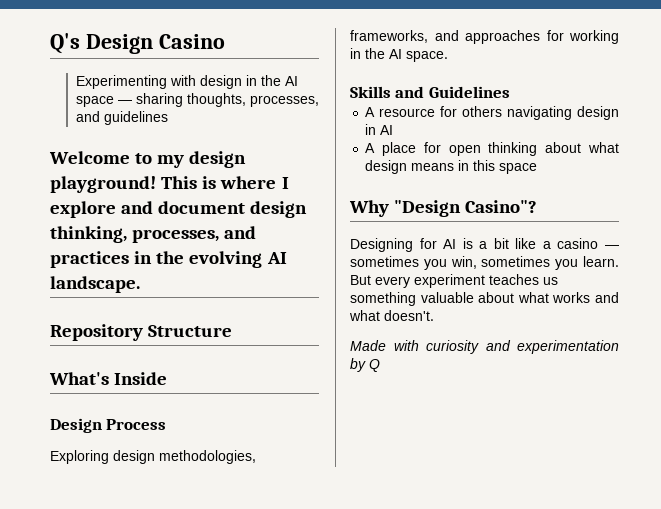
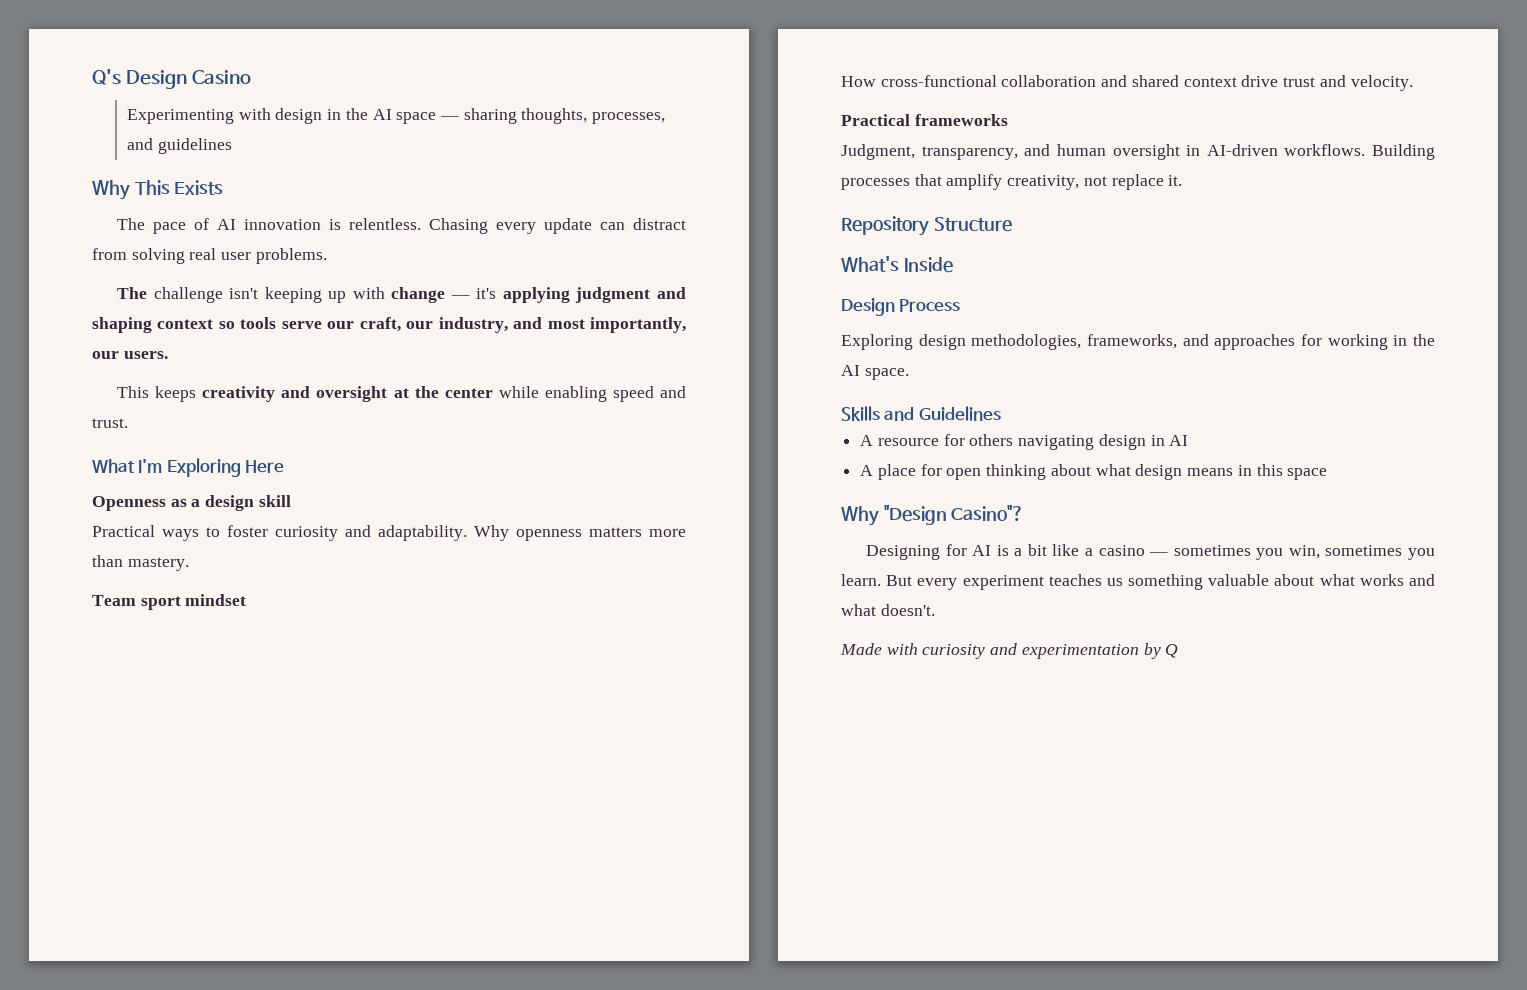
[49,151,247,168] [50,176,289,193] [50,201,308,218] [50,226,257,243] [50,251,287,268] [50,276,140,293] Welcome to my design playground! This is where I explore and document design thinking, processes, and practices in the evolving AI landscape. -> [92,180,224,200] [117,218,687,234] [92,248,327,264] [117,287,687,303] [92,317,686,333] [92,351,168,359] [117,386,686,402] [92,418,128,428] [92,458,285,477] [92,495,291,511] [92,525,686,541] [92,555,189,571] [92,594,247,610] [841,75,1413,91] [841,114,1008,126] [841,144,1435,160] [841,174,1183,190] Why This Exists // The pace of AI innovation is relentless. Chasing every update can distract from solving real user problems. // The challenge isn't keeping up with change — it's applying judgment and shaping context so tools serve our craft, our industry, and most importantly, our users. // This keeps creativity and oversight at the center while enabling speed and trust. // What I'm Exploring Here // Openness as a design skill // Practical ways to foster curiosity and adaptability. Why openness matters more than mastery. // Team sport mindset // How cross-functional collaboration and shared context drive trust and velocity. // Practical frameworks // Judgment, transparency, and human oversight in AI-driven workflows. Building processes that amplify creativity, not replace it.

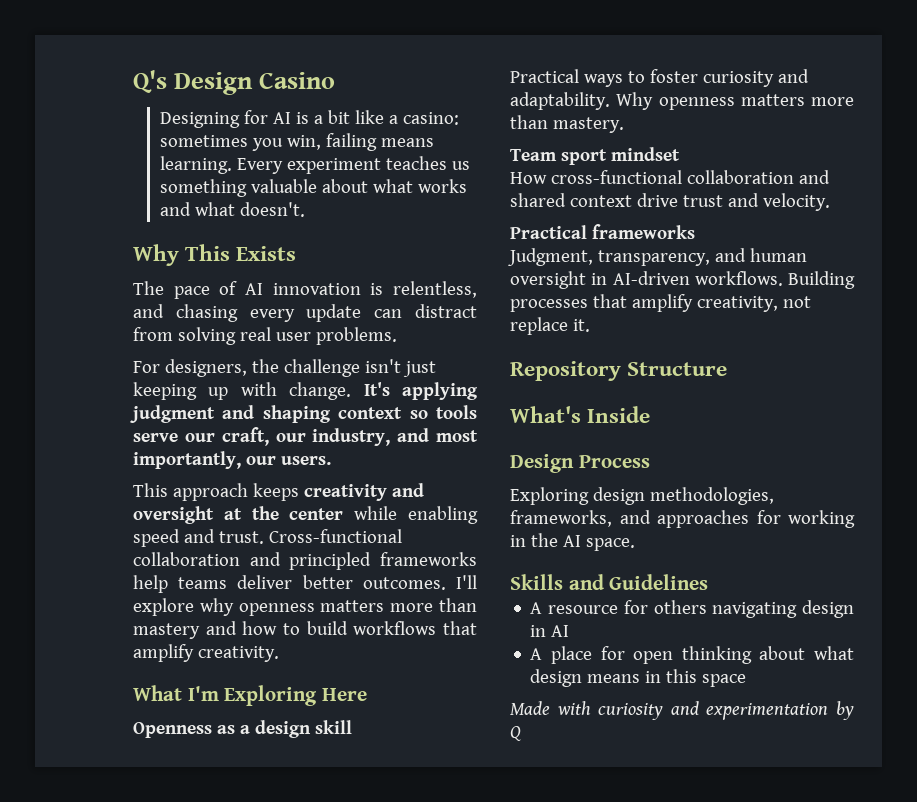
[126,108,666,124] [126,138,232,154] Experimenting with design in the AI space — sharing thoughts, processes, and guidelines -> [160,110,460,128] [160,133,435,151] [160,156,471,174] [160,179,468,197] [160,202,306,217] Designing for AI is a bit like a casino: sometimes you win, failing means learning. Every experiment teaches us something valuable about what works and what doesn't.
[349,218,489,234] relentless. Chasing -> [392,281,477,298] [133,304,238,322] relentless, and chasing
[117,287,148,299] The -> [133,359,279,377] For designers, the
(259, 293) none -> [402,361,436,377] just
[391,287,497,303] change — it's -> [289,382,390,400] change. It's
(150, 392) none -> [172,483,248,501] approach
(128, 423) none -> [268,529,402,543] [133,552,477,570] [133,575,477,593] [133,598,477,616] [133,621,478,639] [133,644,279,662] Cross-functional collaboration and principled frameworks help teams deliver better outcomes. I'll explore why openness matters more than mastery and how to build workflows that amplify creativity.
[841,505,1025,526] [866,544,1435,560] [841,574,1435,590] [841,604,935,616] // Why "Design Casino"? // Designing for AI is a bit like a casino — sometimes you win, sometimes you learn. But every experiment teaches us something valuable about what works and what doesn't. -> (747, 680) none

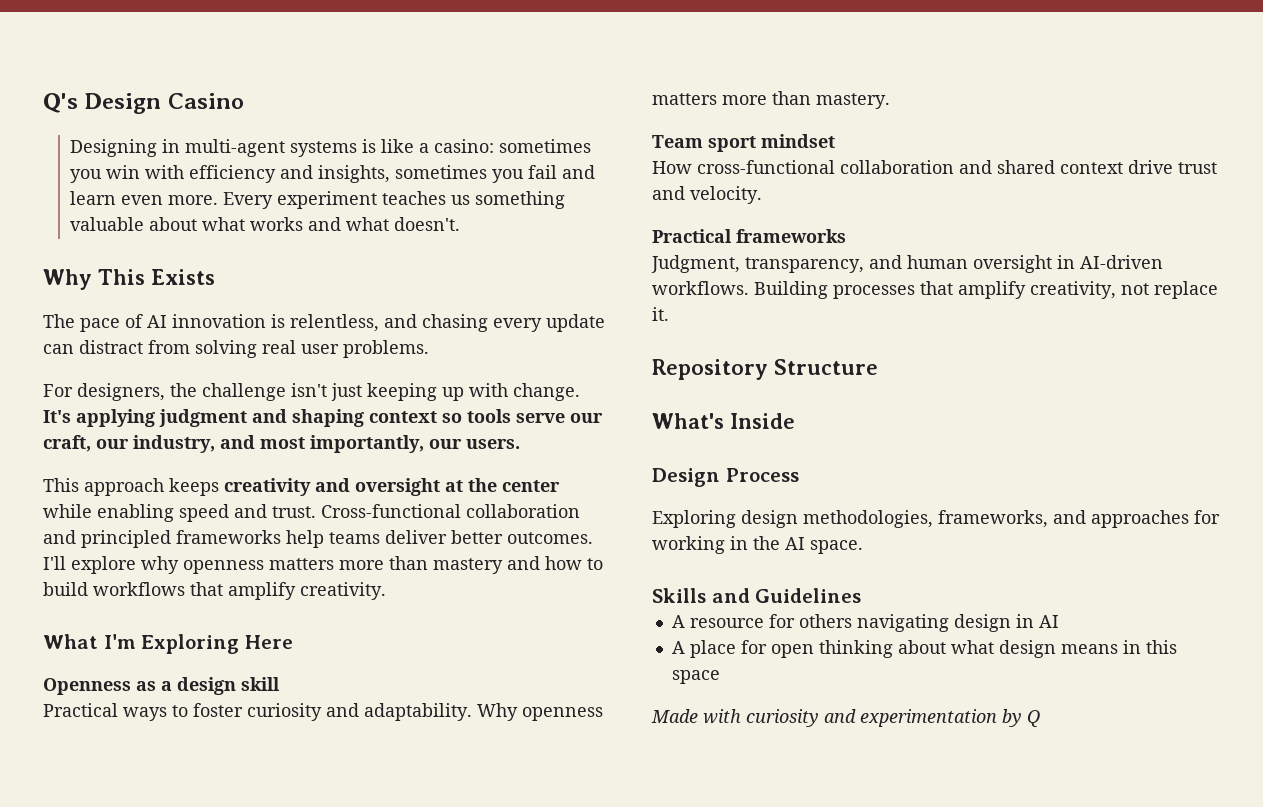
[244,110,351,124] for AI is a bit -> [162,139,377,157] in multi-agent systems is
[287,133,435,151] [160,156,233,174] win, failing means learning. -> [106,165,596,183] [70,191,219,205] win with efficiency and insights, sometimes you fail and learn even more.

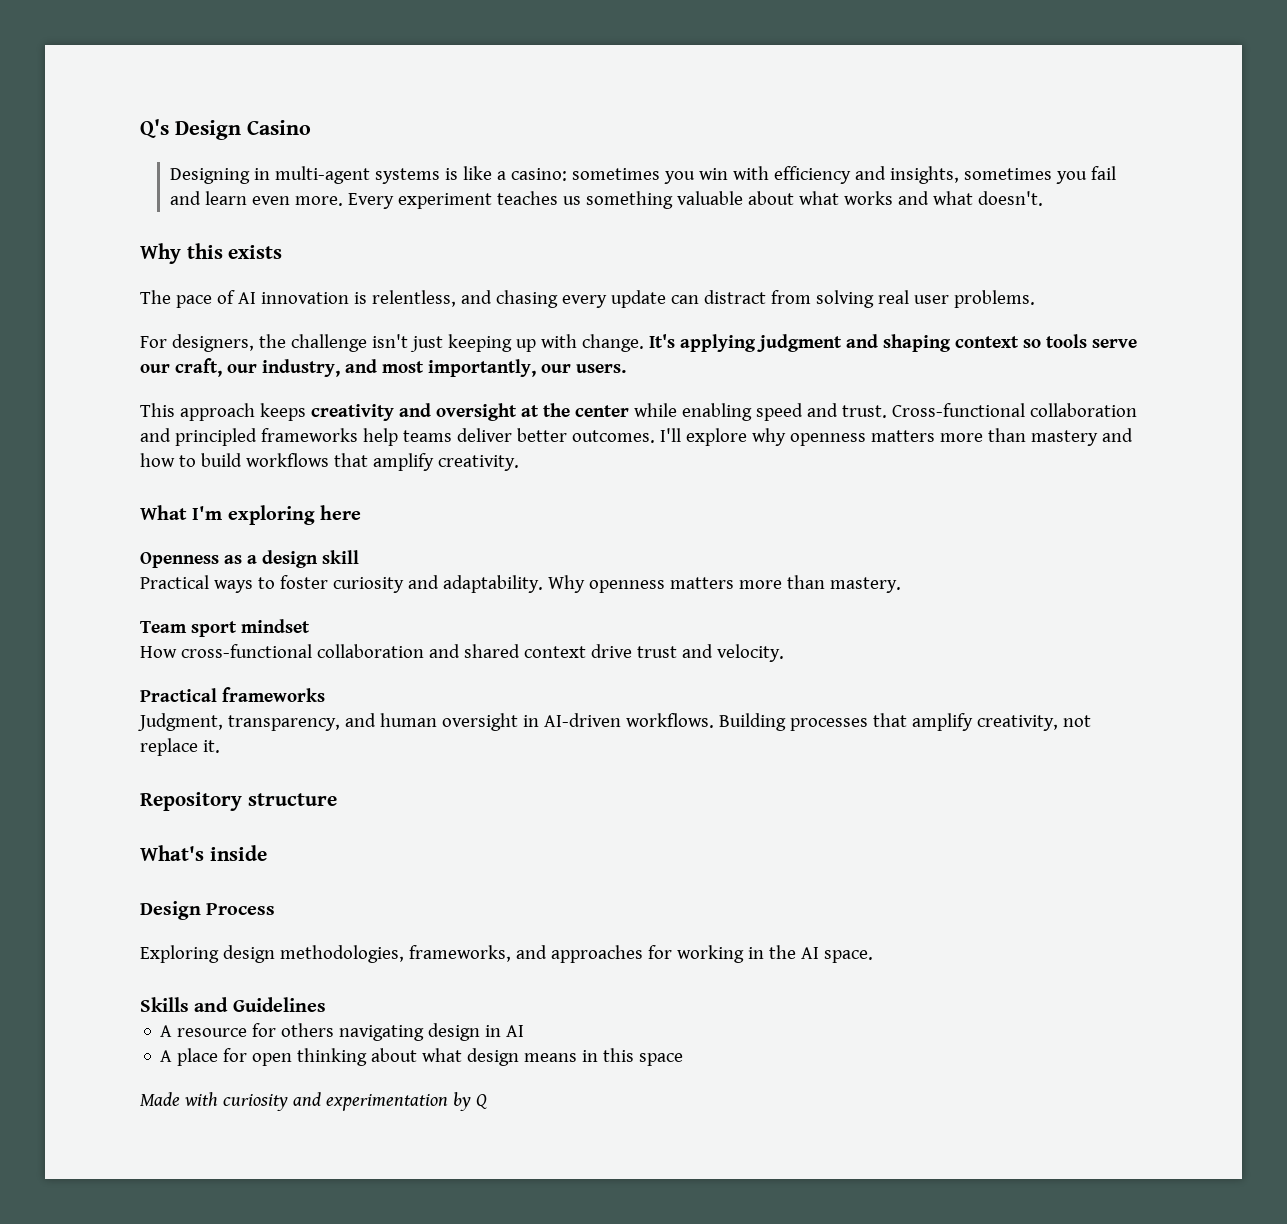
[98,269,215,285] This Exists -> [186,243,283,259] this exists
[141,634,293,654] Exploring Here -> [227,505,361,525] exploring here
[774,359,878,375] Structure -> [247,793,337,806] structure
[730,413,795,429] Inside -> [209,845,267,861] inside

